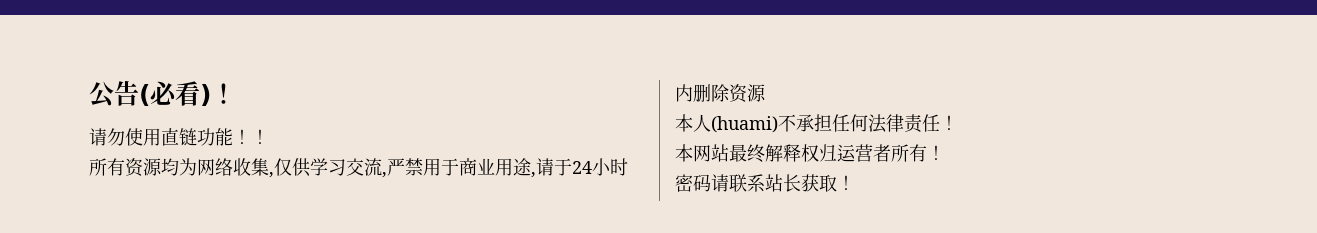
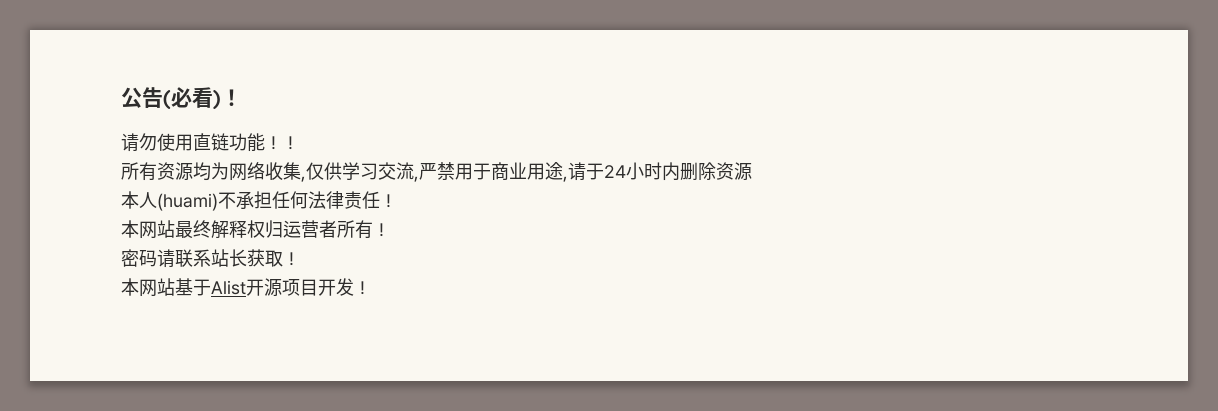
(855, 182) none -> [121,278,371,297] // 本网站基于Alist开源项目开发！

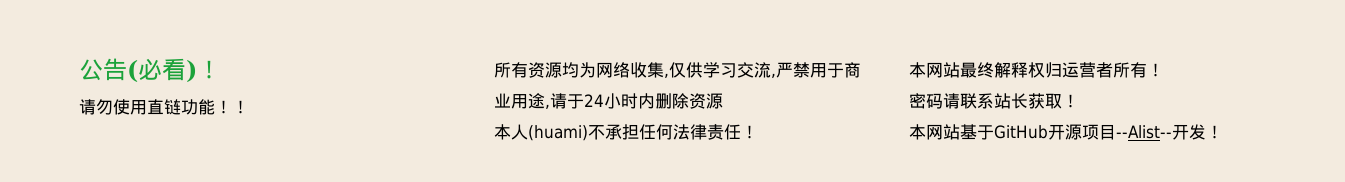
[211,280,246,295] Alist -> [994,125,1048,139] GitHub
(318, 287) none -> [1116,125,1172,139] --Alist--

